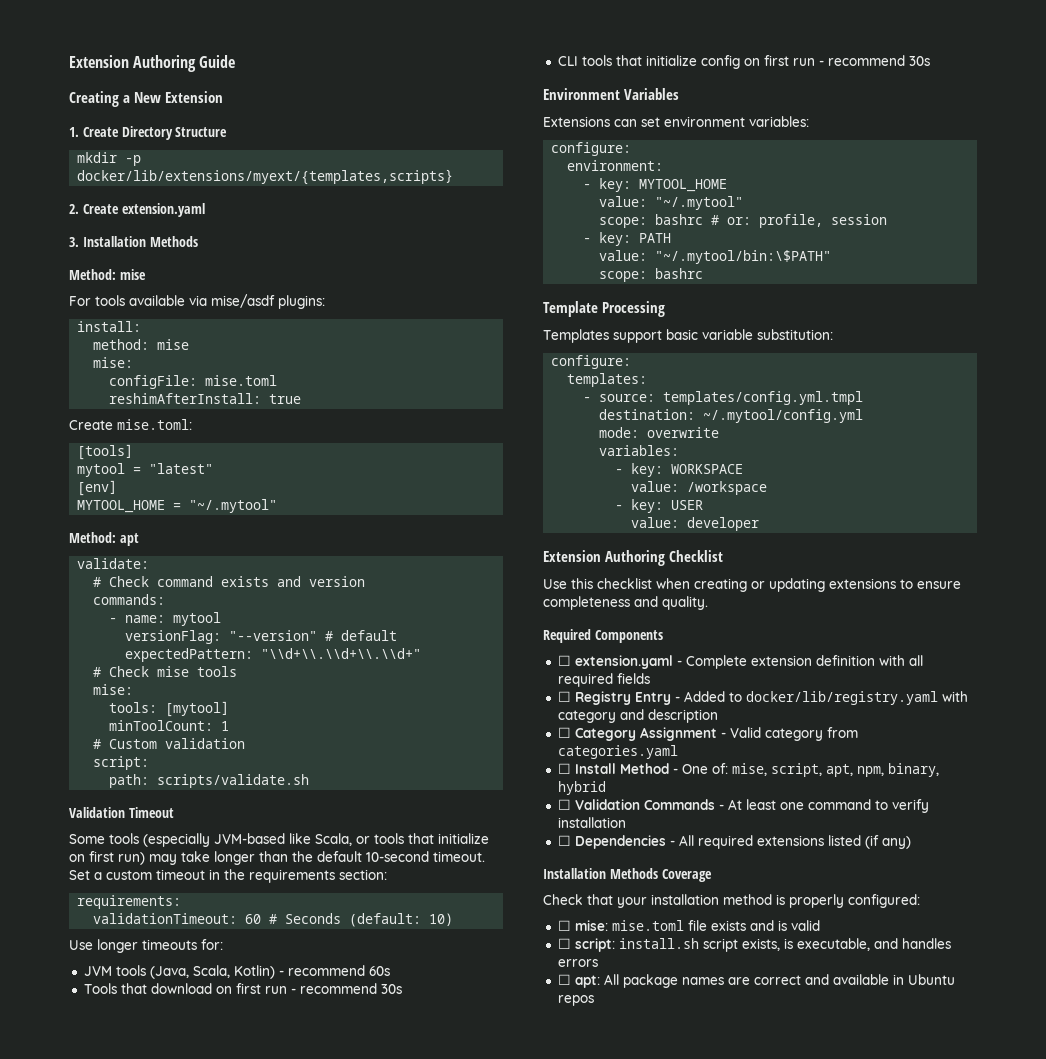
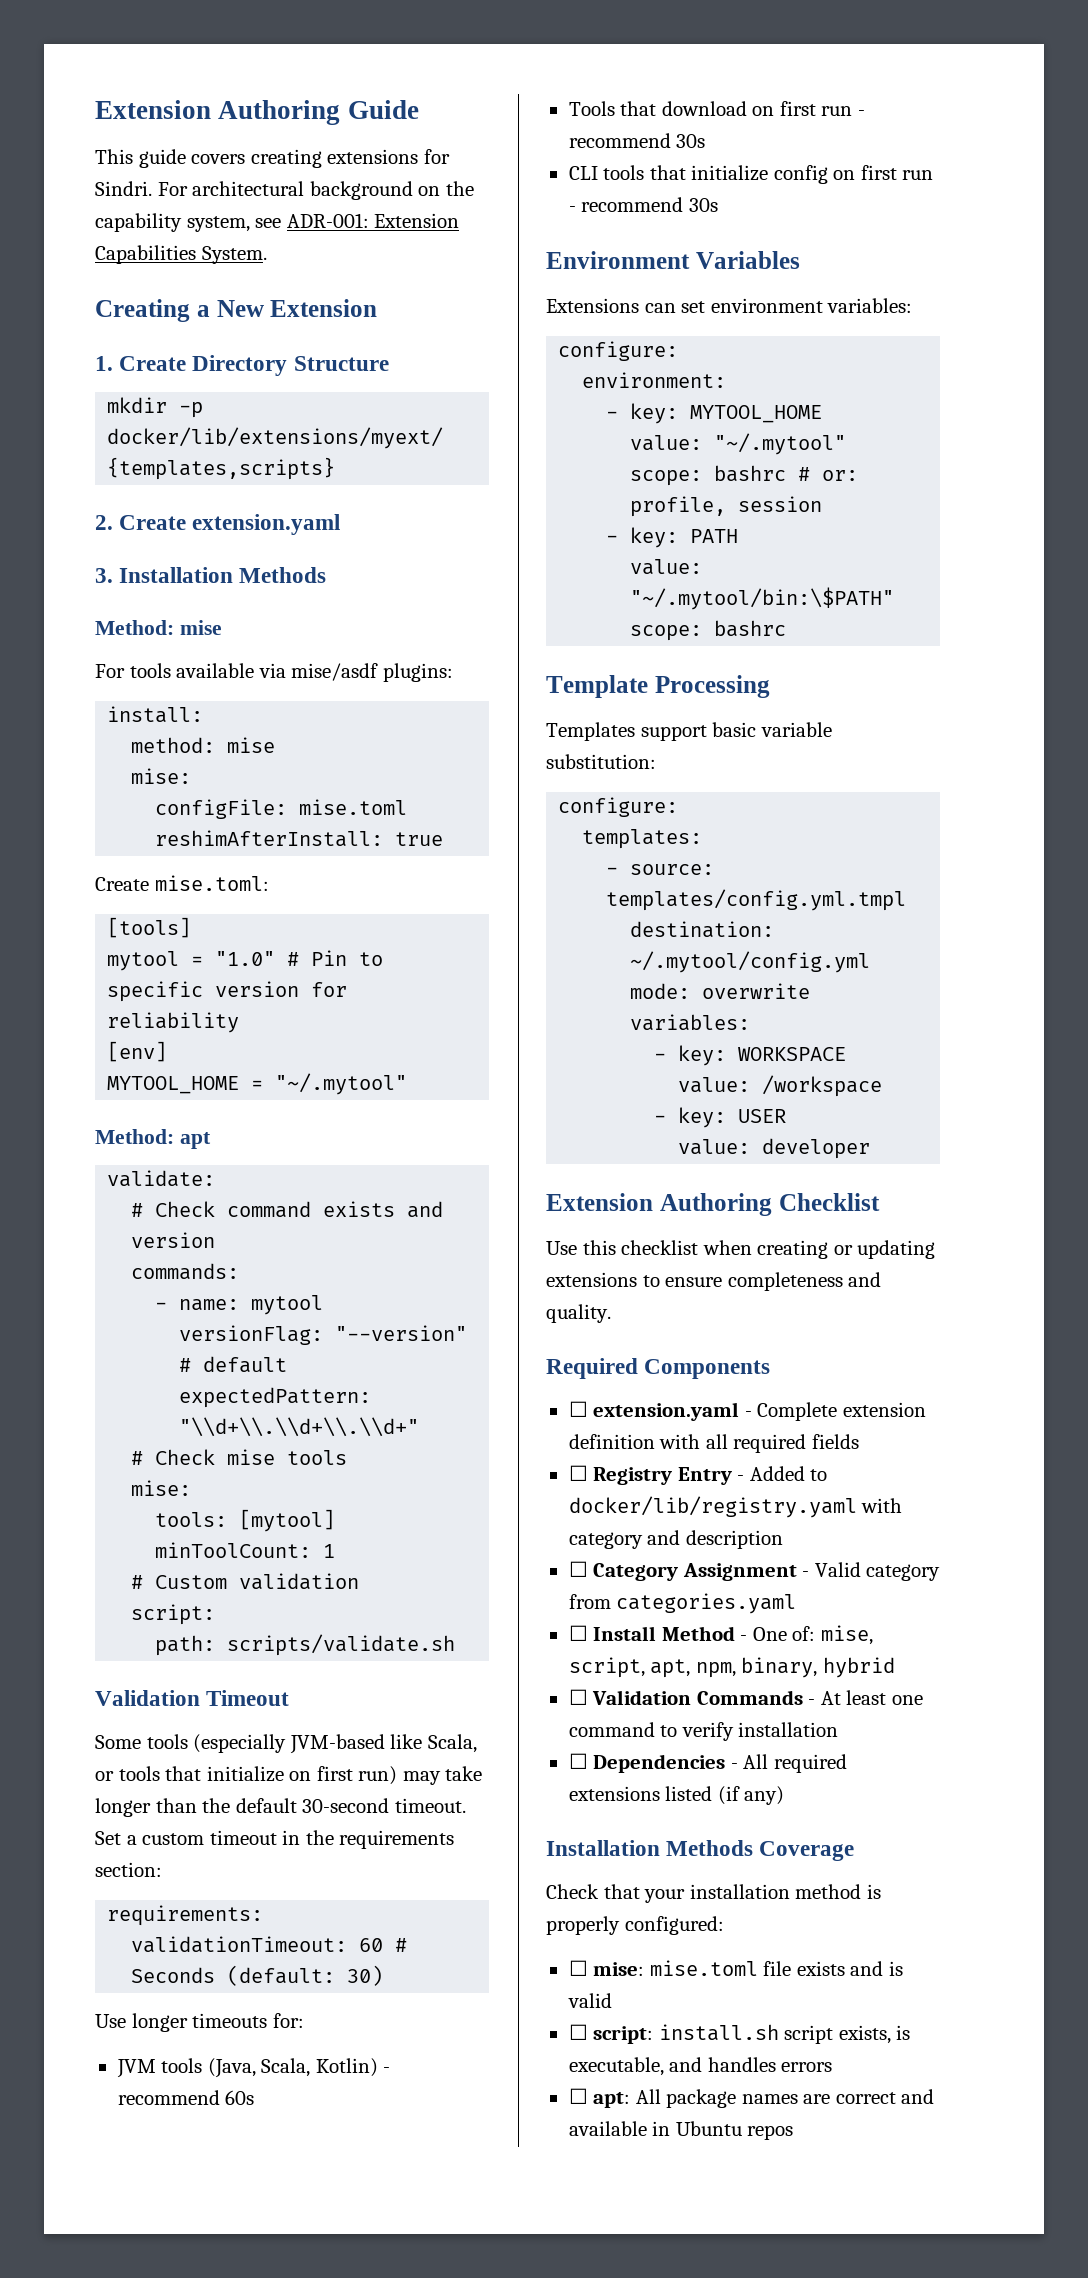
(236, 61) none -> [95,149,450,168] [95,181,474,200] [95,213,460,232] [95,245,267,264] // This guide covers creating extensions for Sindri. For architectural background on the capability system, see ADR-001: Extension Capabilities System.
[149,463,214,474] "latest" -> [215,950,384,966] [107,981,348,1002] [107,1012,240,1033] "1.0" # Pin to specific version for reliability
[366,851,429,862] 10-second -> [302,1798,390,1813] 30-second
[429,913,454,926] 10) -> [347,1965,384,1986] 30)

